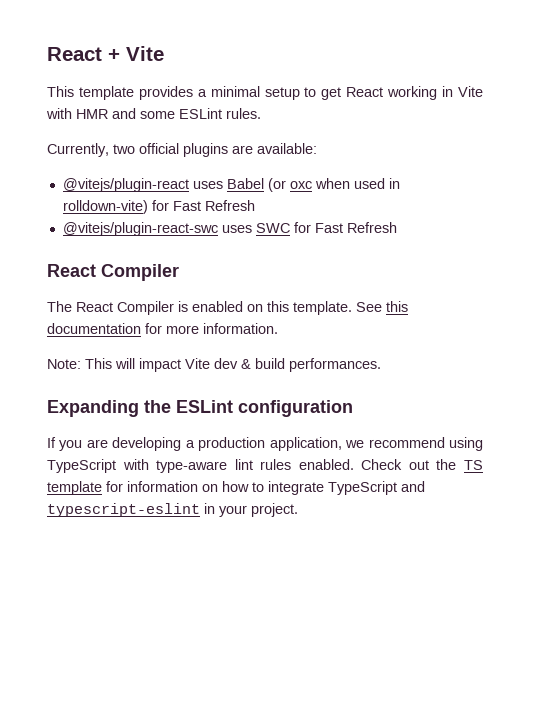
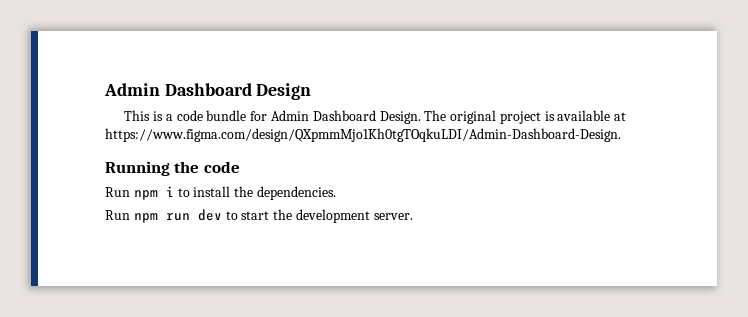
[47,46,164,61] [47,86,484,100] [46,108,261,119] [47,143,317,157] [62,178,400,192] [62,200,255,214] [62,222,397,236] [47,264,179,281] [47,301,408,315] [47,323,278,334] [47,358,381,372] [47,400,353,417] [47,437,484,451] [47,459,483,473] [47,481,425,495] [47,503,298,517] React + Vite // This template provides a minimal setup to get React working in Vite with HMR and some ESLint rules. // Currently, two official plugins are available: // @vitejs/plugin-react uses Babel (or oxc when used in rolldown-vite) for Fast Refresh // @vitejs/plugin-react-swc uses SWC for Fast Refresh // React Compiler // The React Compiler is enabled on this template. See this documentation for more information. // Note: This will impact Vite dev & build performances. // Expanding the ESLint configuration // If you are developing a production application, we recommend using TypeScript with type-aware lint rules enabled. Check out the TS template for information on how to integrate TypeScript and typescript-eslint in your project. -> [104,83,312,100] [124,110,627,124] [105,128,621,142] [105,161,240,176] [105,186,336,200] [105,209,413,223] Admin Dashboard Design // This is a code bundle for Admin Dashboard Design. The original project is available at https://www.figma.com/design/QXpmmMjo1Kh0tgTOqkuLDI/Admin-Dashboard-Design. // Running the code // Run npm i to install the dependencies. // Run npm run dev to start the development server.

